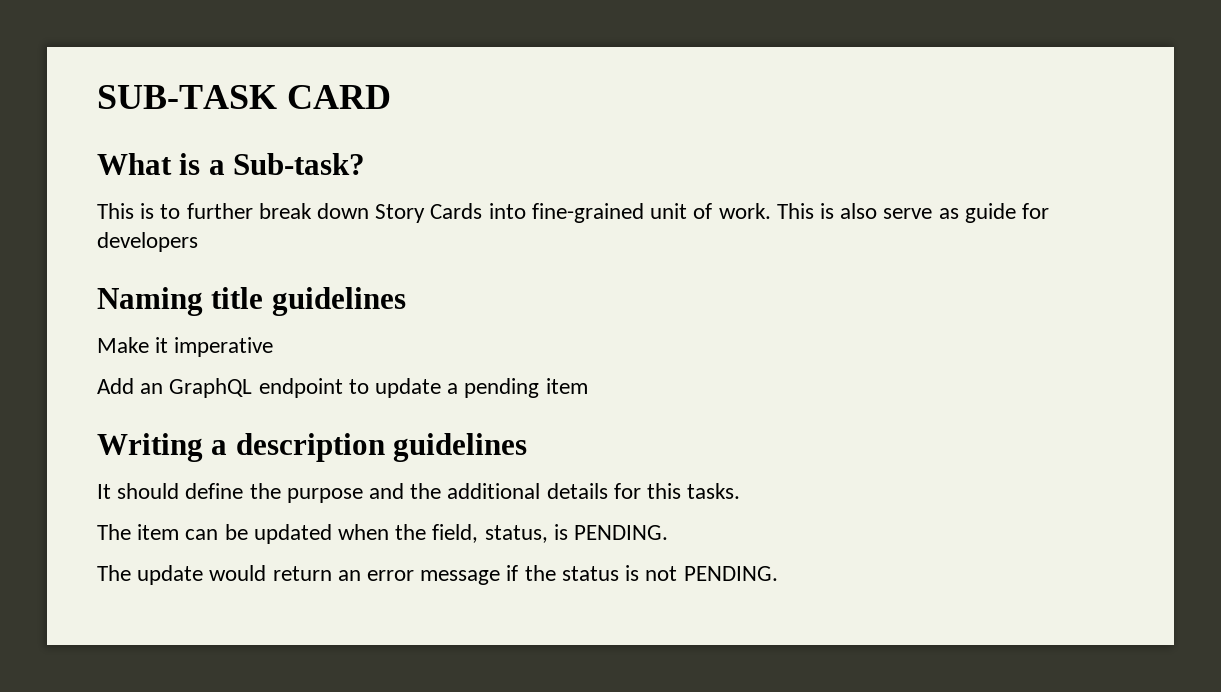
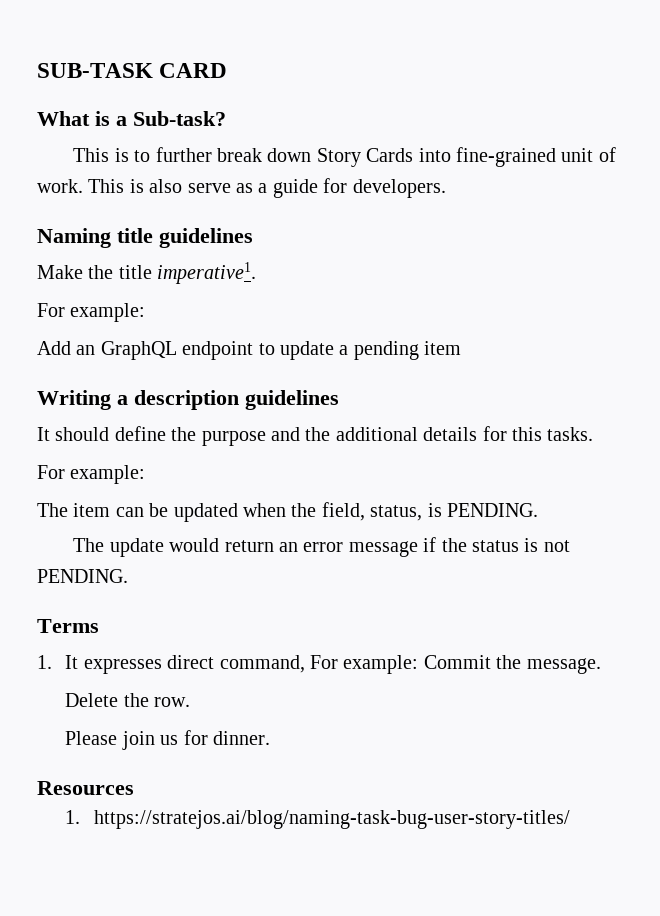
(959, 213) none -> [258,183,268,193] a
[97,232,198,252] developers -> [352,179,446,198] developers.
[155,337,274,357] it imperative -> [88,262,257,284] [37,303,146,322] the title imperative1. // For example:
(741, 491) none -> [37,465,146,484] // For example:
(778, 573) none -> [37,619,99,633] [37,655,601,674] [65,693,191,707] [65,730,270,750] [37,781,134,795] [65,810,570,829] // Terms // 1. It expresses direct command, For example: Commit the message. // Delete the row. // Please join us for dinner. // Resources // 1. https://stratejos.ai/blog/naming-task-bug-user-story-titles/

